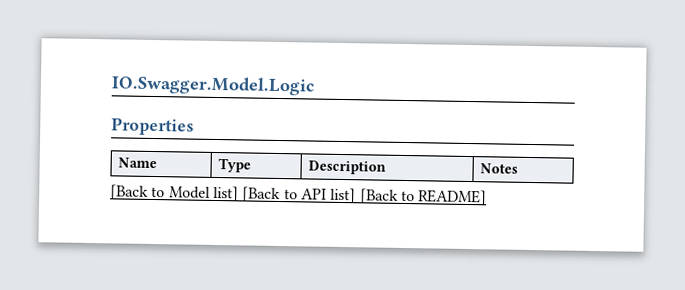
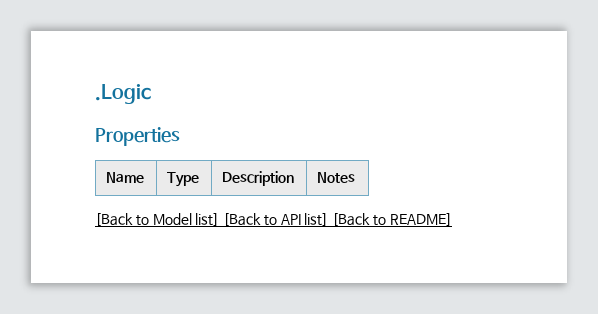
[111,75,315,96] IO.Swagger.Model.Logic -> [95,84,151,104] .Logic

